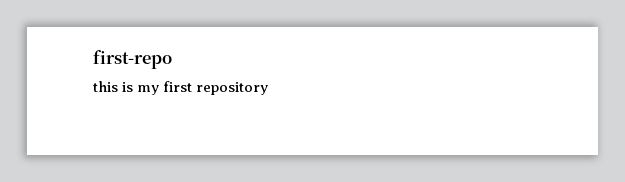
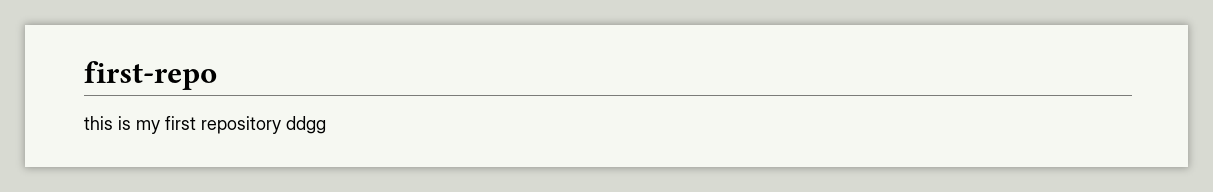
(269, 88) none -> [286,116,326,134] ddgg

